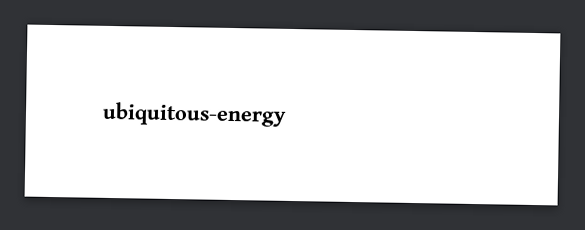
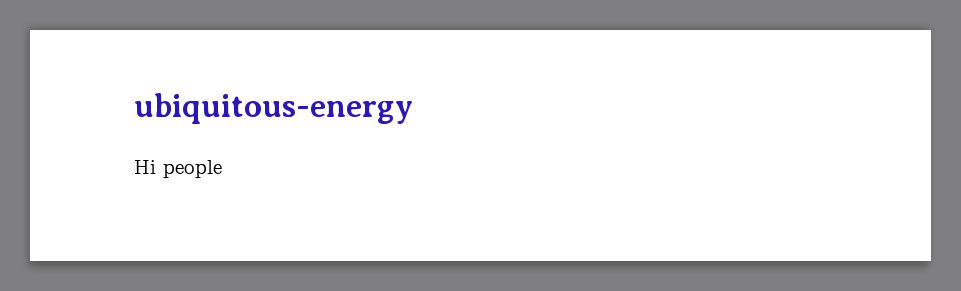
(287, 114) none -> [134,160,222,178] // Hi people

